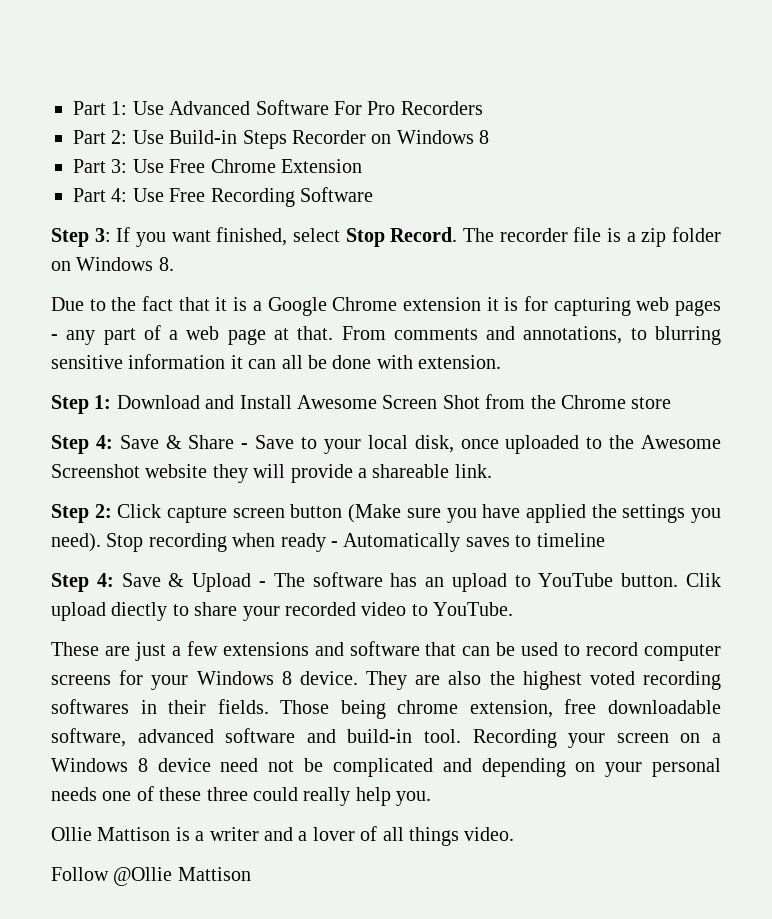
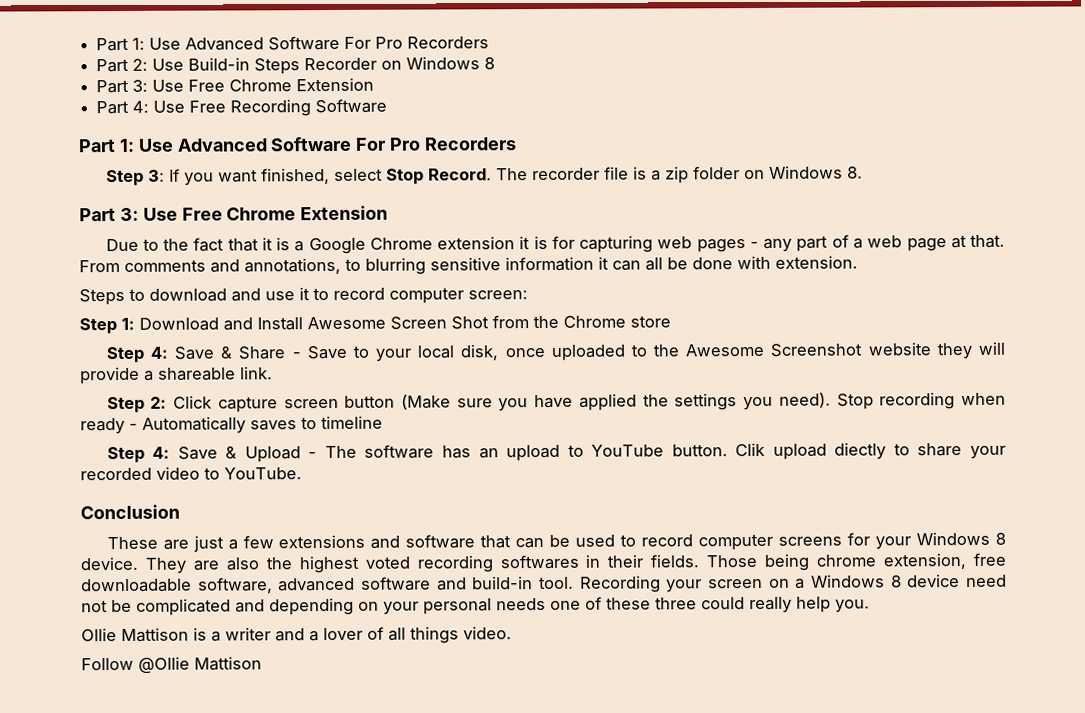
(373, 194) none -> [78,136,518,153] // Part 1: Use Advanced Software For Pro Recorders
(174, 264) none -> [79,205,389,222] // Part 3: Use Free Chrome Extension
(502, 362) none -> [79,287,528,306] // Steps to download and use it to record computer screen:
(514, 609) none -> [80,504,180,520] // Conclusion

